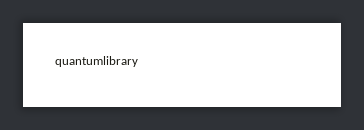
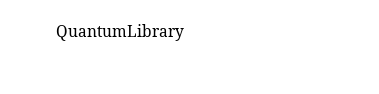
[55,56,138,67] quantumlibrary -> [56,24,184,41] QuantumLibrary

